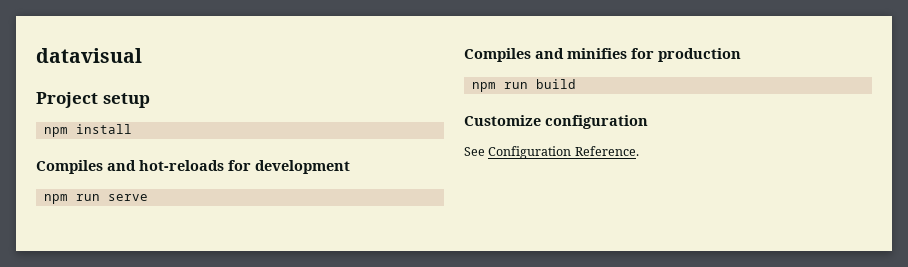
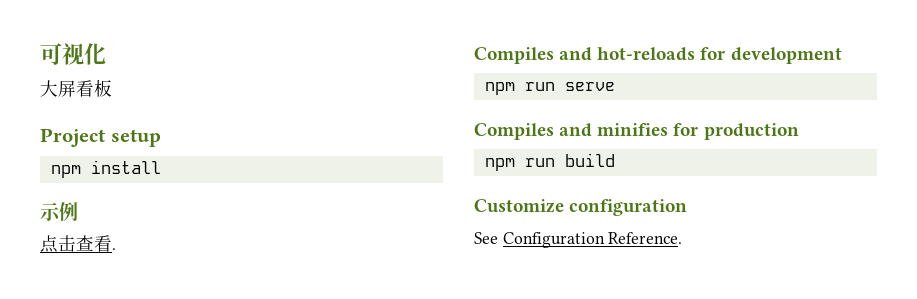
[36,48,142,63] datavisual -> [40,43,106,65] [40,79,112,97] 可视化 // 大屏看板
(132, 129) none -> [40,202,78,221] [40,235,116,253] // 示例 // 点击查看.

